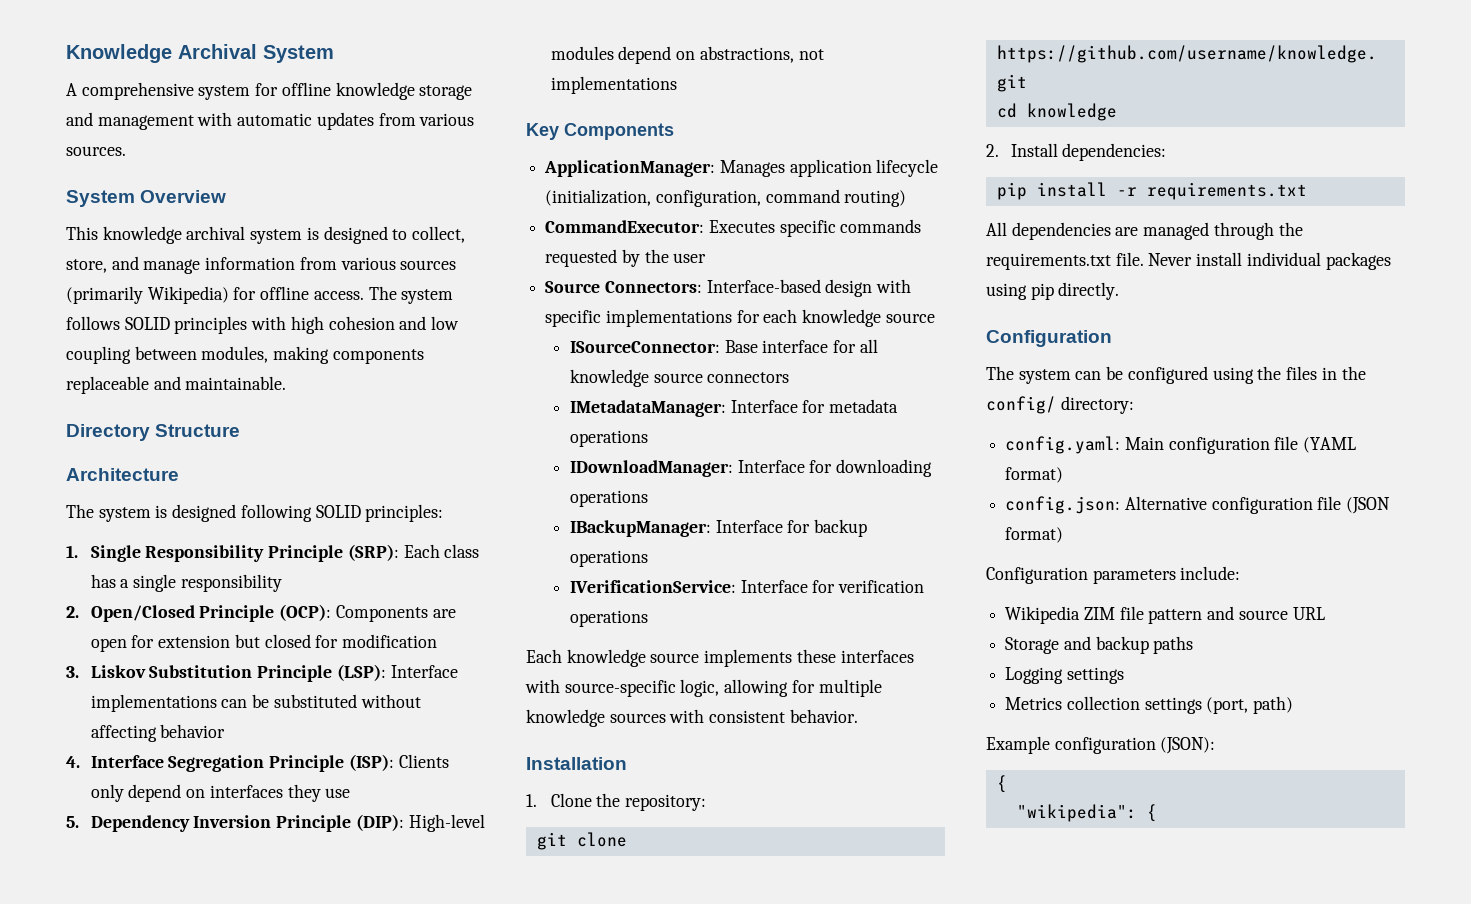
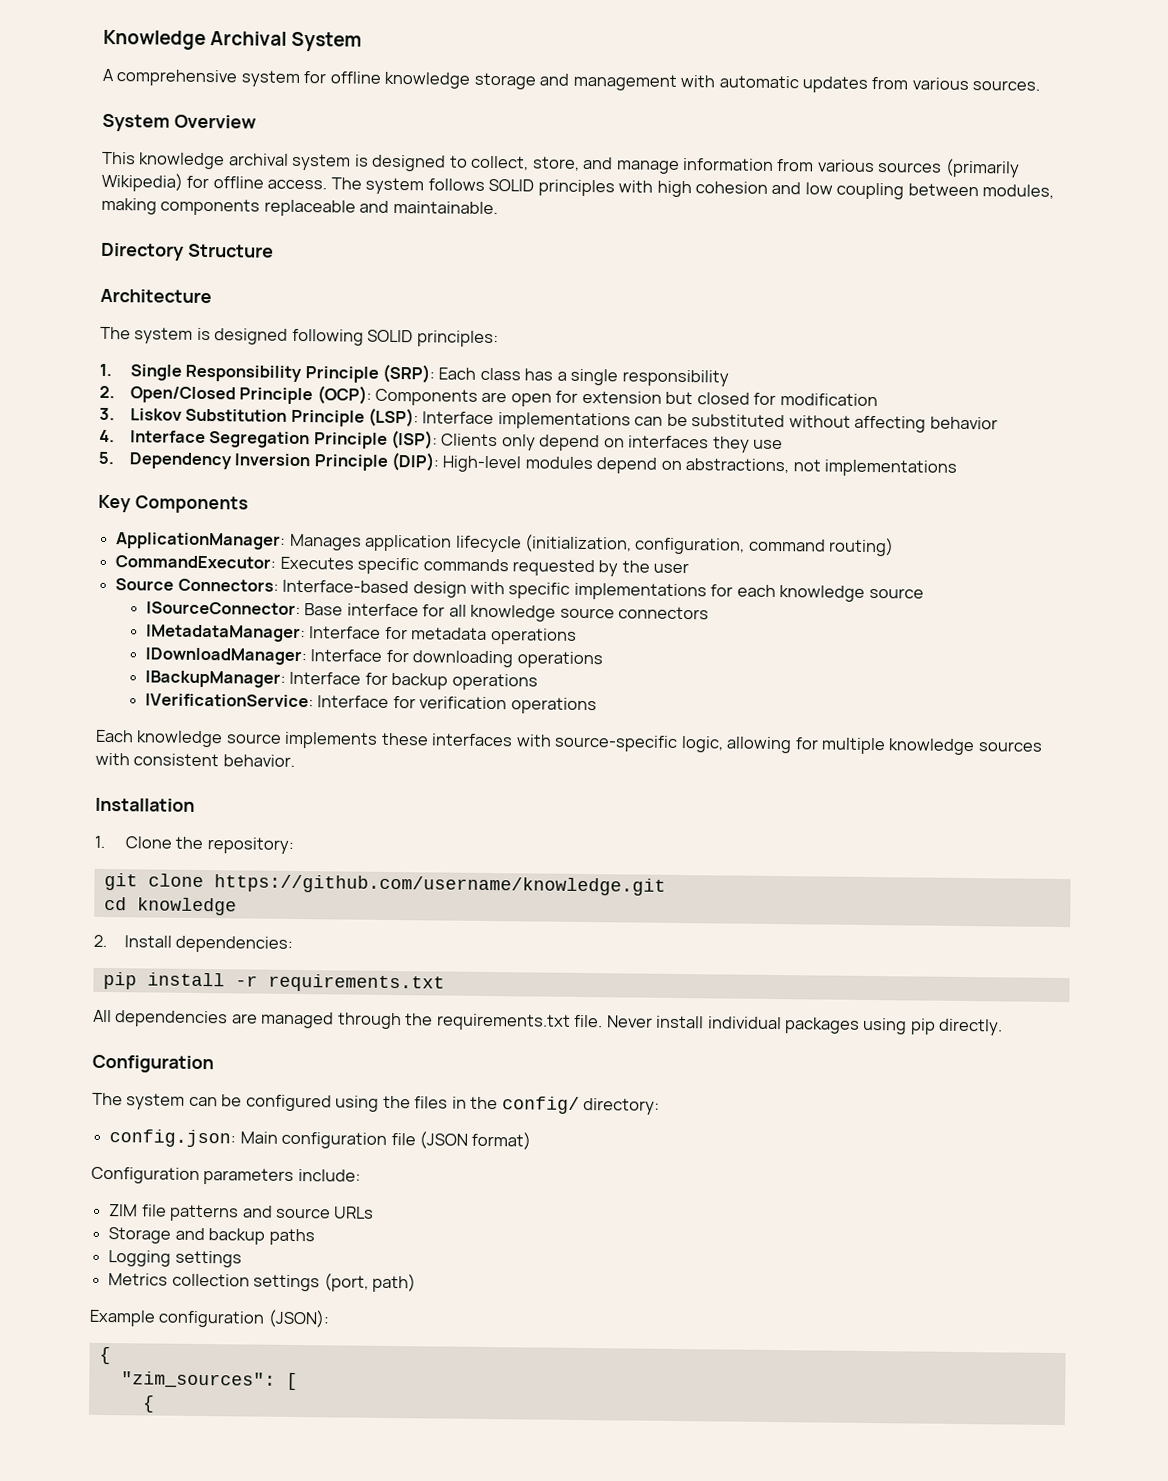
[1005,436,1121,454] config.yaml: -> [109,1129,237,1148] config.json:
[1303,437,1357,453] [1005,467,1064,483] [1005,496,1342,514] (YAML format) // config.json: Alternative configuration file -> (416, 1139) none
[1005,606,1081,624] Wikipedia -> (361, 1175) none
[1148,609,1203,624] pattern -> [169,1204,240,1222] patterns
[1292,607,1325,620] URL -> [333,1206,375,1219] URLs
[1016,804,1137,822] "wikipedia": -> [120,1371,298,1391] "zim_sources": [ //

